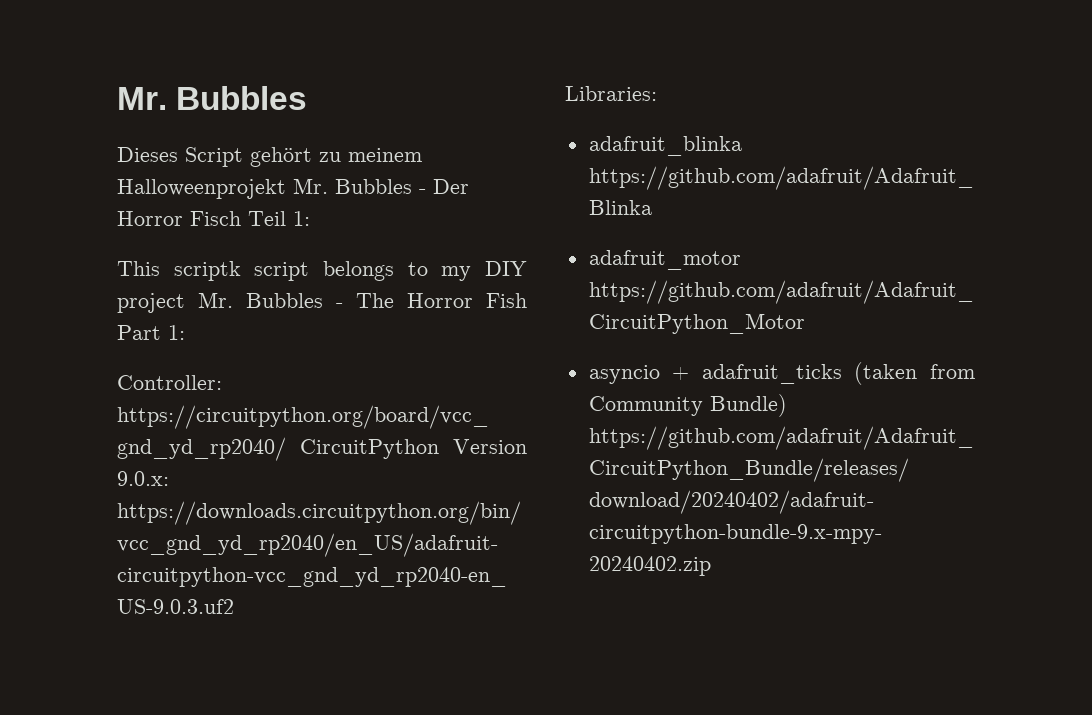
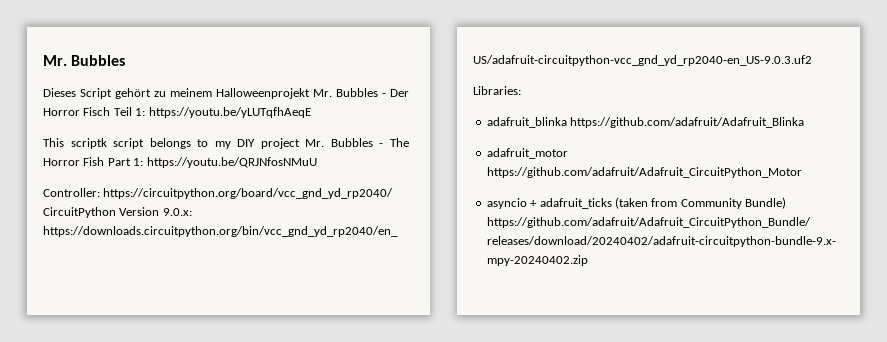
(310, 218) none -> [148,107,311,118] https://youtu.be/yLUTqfhAeqE
(185, 332) none -> [146,157,317,168] https://youtu.be/QRJNfosNMuU

